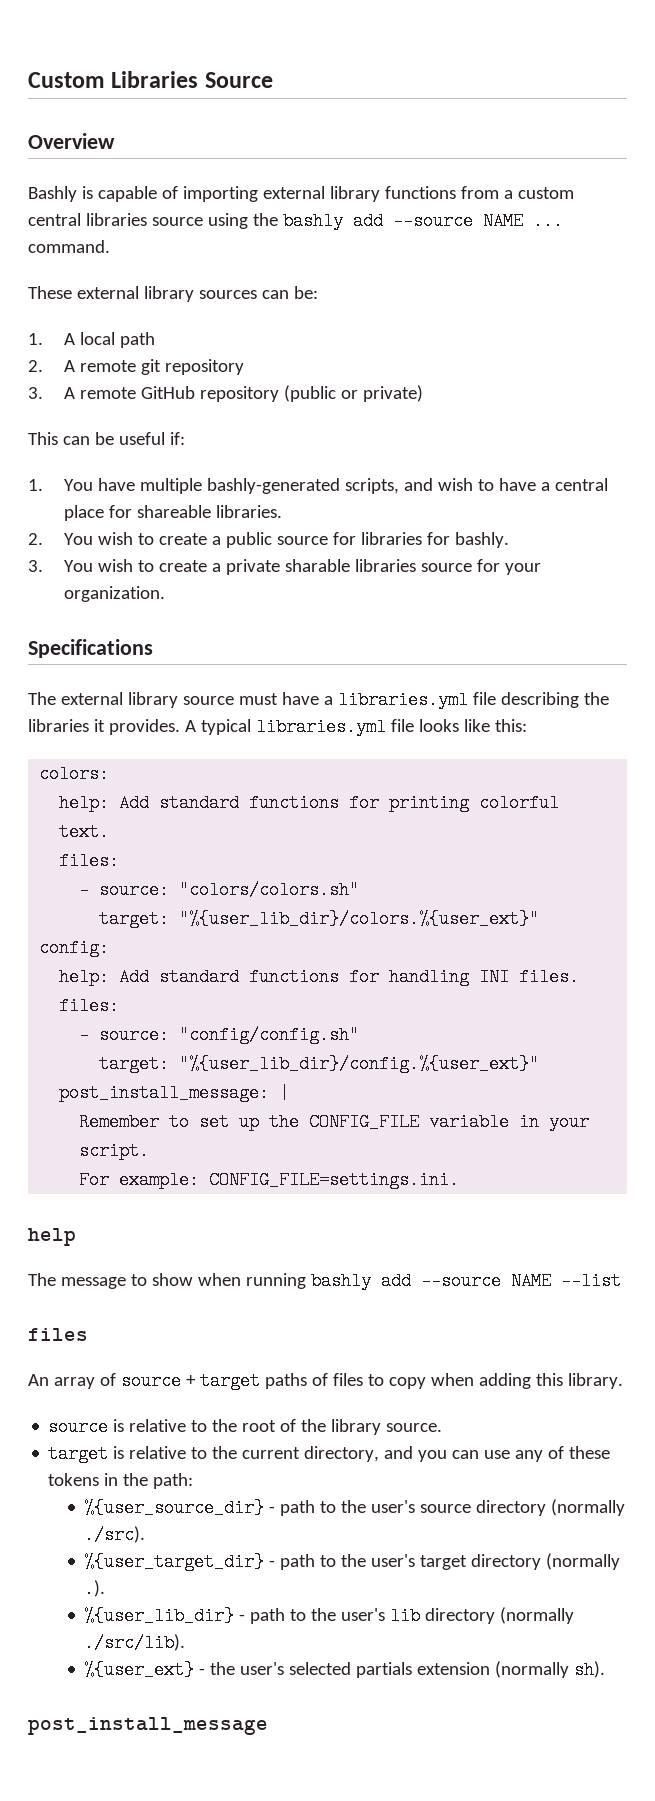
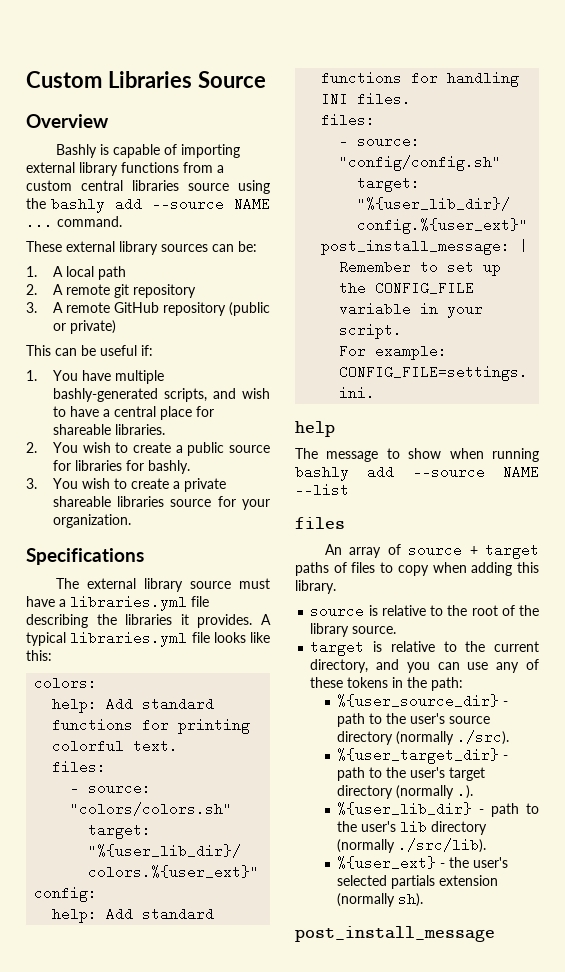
[284,559,350,572] sharable -> [52,496,111,507] shareable

